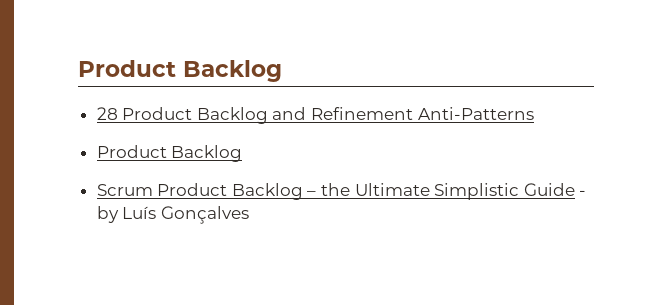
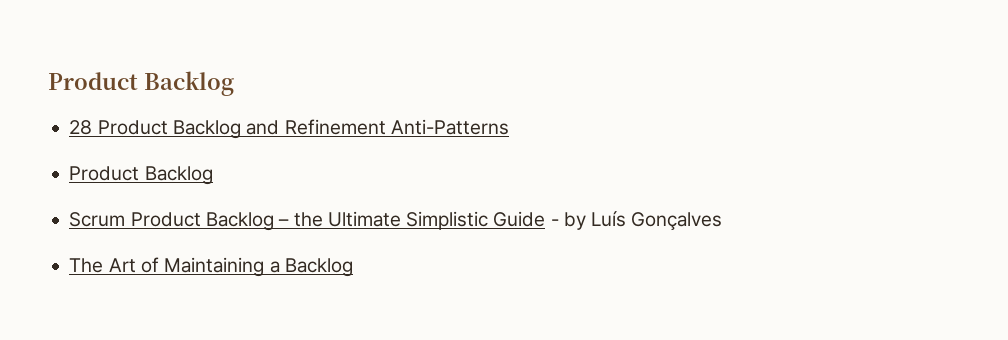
(249, 215) none -> [69,257,353,277] // The Art of Maintaining a Backlog

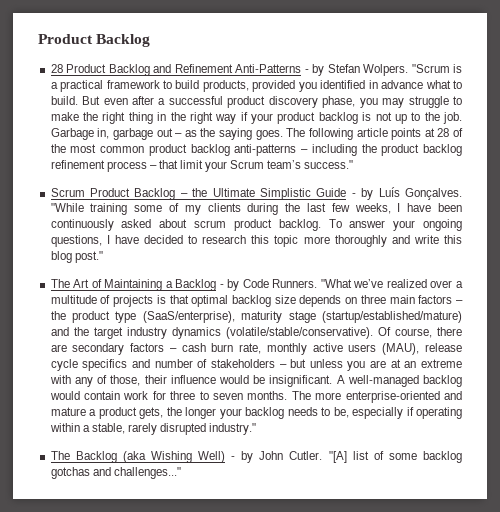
[69,166,213,185] // Product Backlog -> [304,64,463,76] [50,80,462,92] [50,96,462,108] [50,112,462,124] [50,128,463,140] [50,144,463,156] [50,160,354,172] - by Stefan Wolpers. "Scrum is a practical framework to build products, provided you identified in advance what to build. But even after a successful product discovery phase, you may struggle to make the right thing in the right way if your product backlog is not up to the job. Garbage in, garbage out – as the saying goes. The following article points at 28 of the most common product backlog anti-patterns – including the product backlog refinement process – that limit your Scrum team’s success."
[631,212,723,231] Gonçalves -> [404,188,462,200] [50,203,463,215] [50,219,462,231] [50,235,463,247] [50,251,103,263] Gonçalves. "While training some of my clients during the last few weeks, I have been continuously asked about scrum product backlog. To answer your ongoing questions, I have decided to research this topic more thoroughly and write this blog post."
(353, 267) none -> [219,279,463,291] [50,295,463,307] [50,311,462,323] [50,327,462,339] [50,343,462,355] [50,359,462,371] [49,375,462,387] [49,391,462,403] [50,407,462,419] [49,423,257,435] [50,451,463,463] [50,467,181,479] - by Code Runners. "What we’ve realized over a multitude of projects is that optimal backlog size depends on three main factors – the product type (SaaS/enterprise), maturity stage (startup/established/mature) and the target industry dynamics (volatile/stable/conservative). Of course, there are secondary factors – cash burn rate, monthly active users (MAU), release cycle specifics and number of stakeholders – but unless you are at an extreme with any of those, their influence would be insignificant. A well-managed backlog would contain work for three to seven months. The more enterprise-oriented and mature a product gets, the longer your backlog needs to be, especially if operating within a stable, rarely disrupted industry." // The Backlog (aka Wishing Well) - by John Cutler. "[A] list of some backlog gotchas and challenges..."

